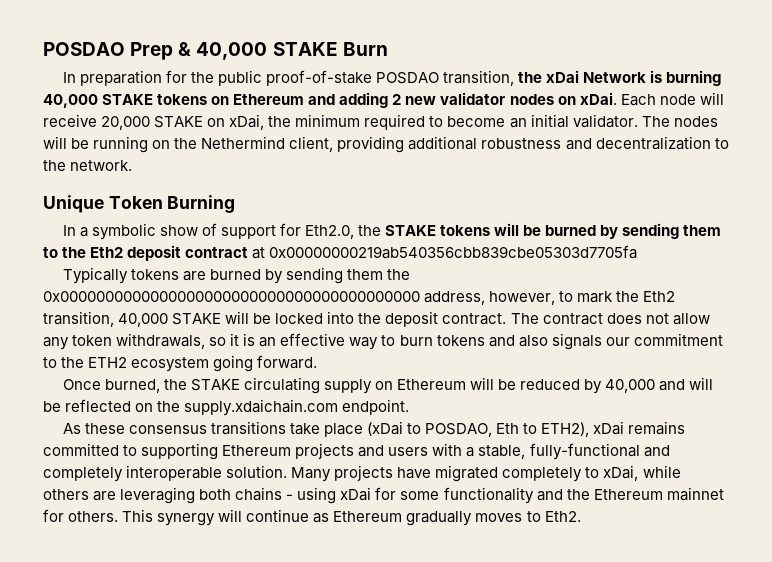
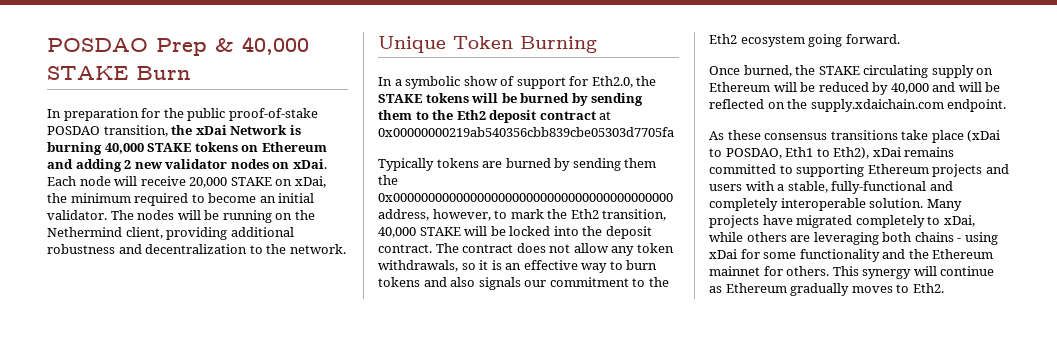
[88,357,128,368] ETH2 -> [709,34,737,44] Eth2
[496,422,590,437] Eth to ETH2), -> [785,147,870,159] Eth1 to Eth2),

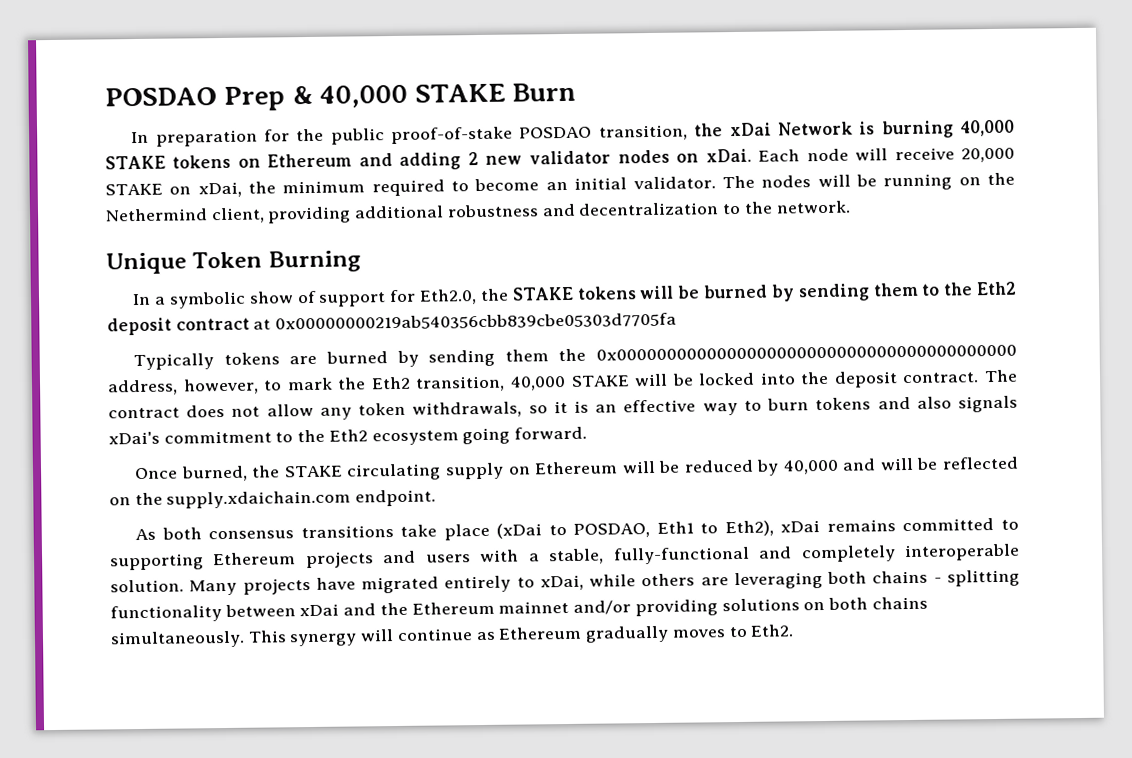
[524,280,547,287] our -> [108,431,160,445] xDai's
[727,130,761,140] these -> [161,527,202,540] both
[855,215,925,228] completely -> [444,575,512,593] entirely
[964,232,998,245] [709,249,994,262] [709,266,830,276] using xDai for some functionality and the Ethereum mainnet for others. -> [946,569,1020,587] [110,596,928,623] [110,630,245,649] splitting functionality between xDai and the Ethereum mainnet and/or providing solutions on both chains simultaneously.

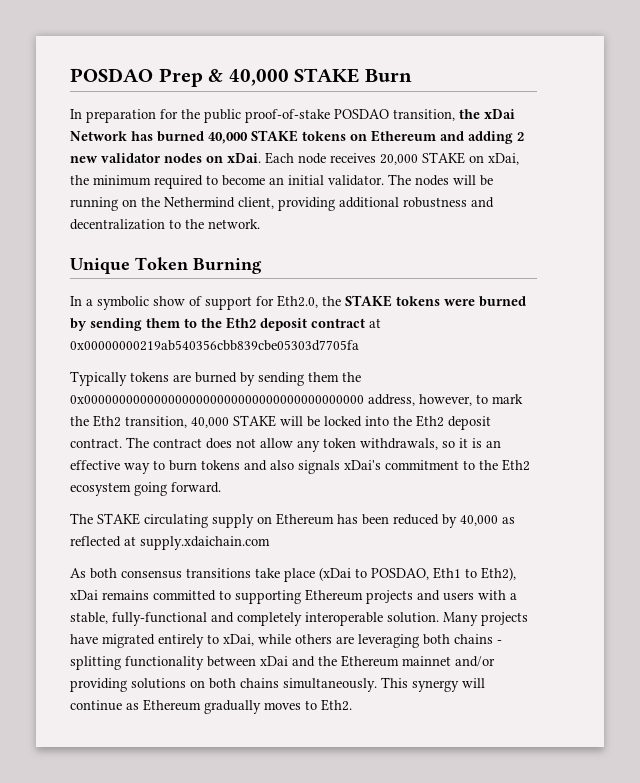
[859,120,954,139] is burning -> [131,131,204,142] has burned
[854,147,955,161] will receive -> [330,153,376,163] receives
[639,285,701,300] will be -> [444,299,475,306] were
(830, 378) none -> [416,415,444,427] Eth2
[135,465,281,482] Once burned, the -> [70,513,93,524] The
[621,460,681,474] will be -> [337,514,389,525] has been
[842,456,1019,471] [109,492,163,506] and will be reflected on the -> [502,517,515,524] [70,536,136,547] as reflected at
[355,489,437,507] endpoint. -> (270, 543) none

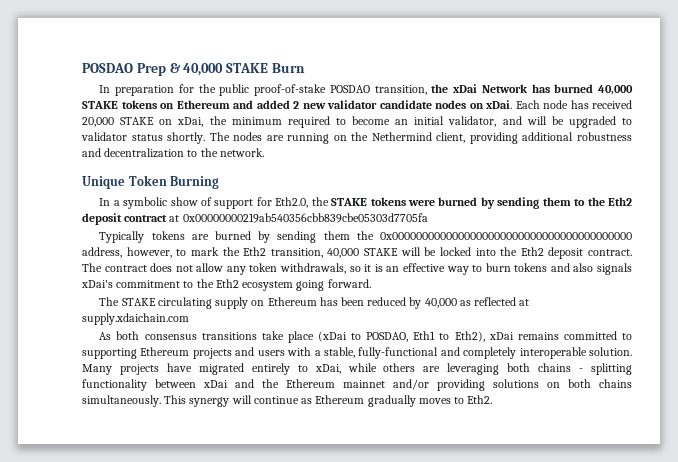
[468,131,513,144] adding -> [256,100,290,109] added
(161, 158) none -> [379,100,432,109] candidate
[330,153,376,163] receives -> [570,100,632,109] has received
[328,174,493,186] validator. The nodes will be -> [448,116,632,128] [81,132,284,144] validator, and will be upgraded to validator status shortly. The nodes are

